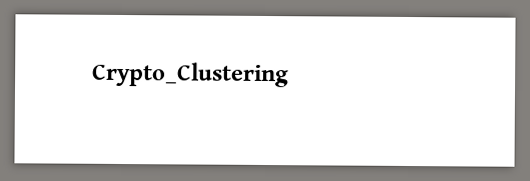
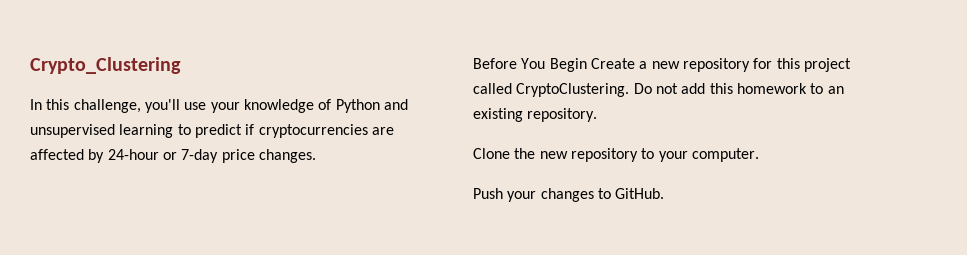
(289, 74) none -> [30,99,408,113] [30,124,394,138] [30,149,316,163] [473,58,851,72] [473,83,844,97] [473,108,598,122] [473,148,759,162] [473,188,665,202] // In this challenge, you'll use your knowledge of Python and unsupervised learning to predict if cryptocurrencies are affected by 24-hour or 7-day price changes. // Before You Begin Create a new repository for this project called CryptoClustering. Do not add this homework to an existing repository. // Clone the new repository to your computer. // Push your changes to GitHub.

